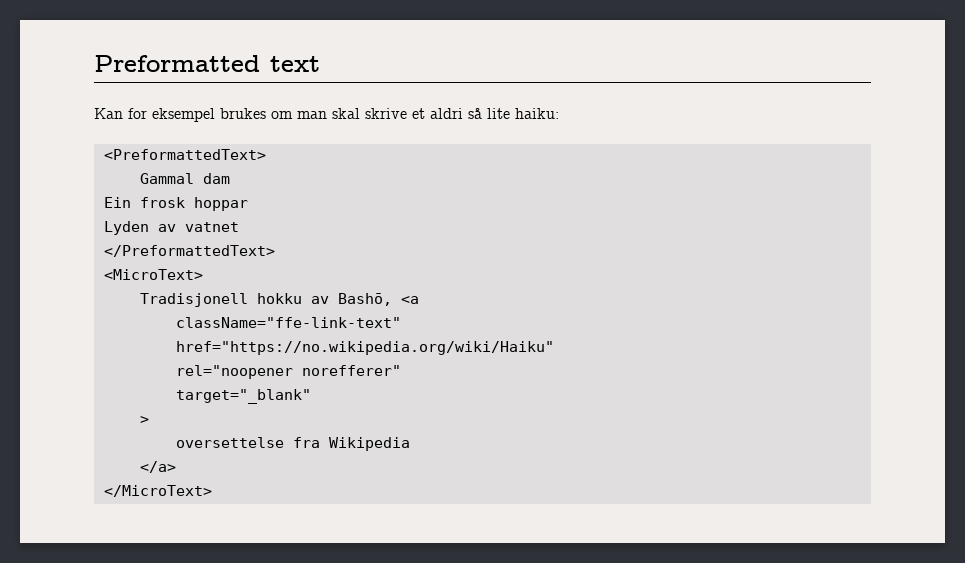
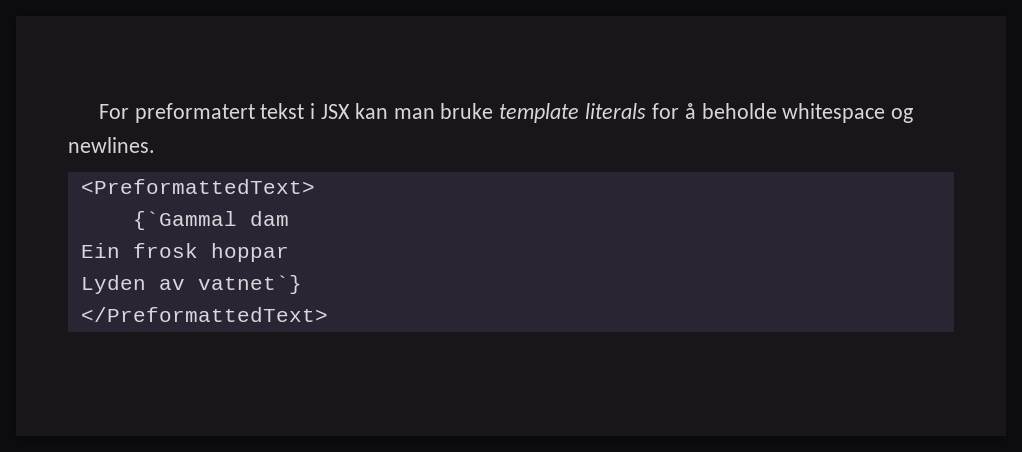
[94,55,320,72] [94,108,559,122] Preformatted text // Kan for eksempel brukes om man skal skrive et aldri så lite haiku: -> [98,103,914,123] [68,137,155,153] For preformatert tekst i JSX kan man bruke template literals for å beholde whitespace og newlines.
[139,173,194,184] Gammal -> [132,211,237,230] {`Gammal
[184,222,239,232] vatnet -> [197,275,302,294] vatnet`}
[103,269,203,280] [139,293,419,307] [175,317,401,328] [175,341,554,355] [175,365,401,379] [175,389,311,404] [139,416,149,424] [175,437,410,451] [139,461,176,473] [103,485,212,497] // <MicroText> // Tradisjonell hokku av Bashō, <a // className="ffe-link-text" // href="https://no.wikipedia.org/wiki/Haiku" // rel="noopener norefferer" // target="_blank" // > // oversettelse fra Wikipedia // </a> // </MicroText> -> (328, 314) none

